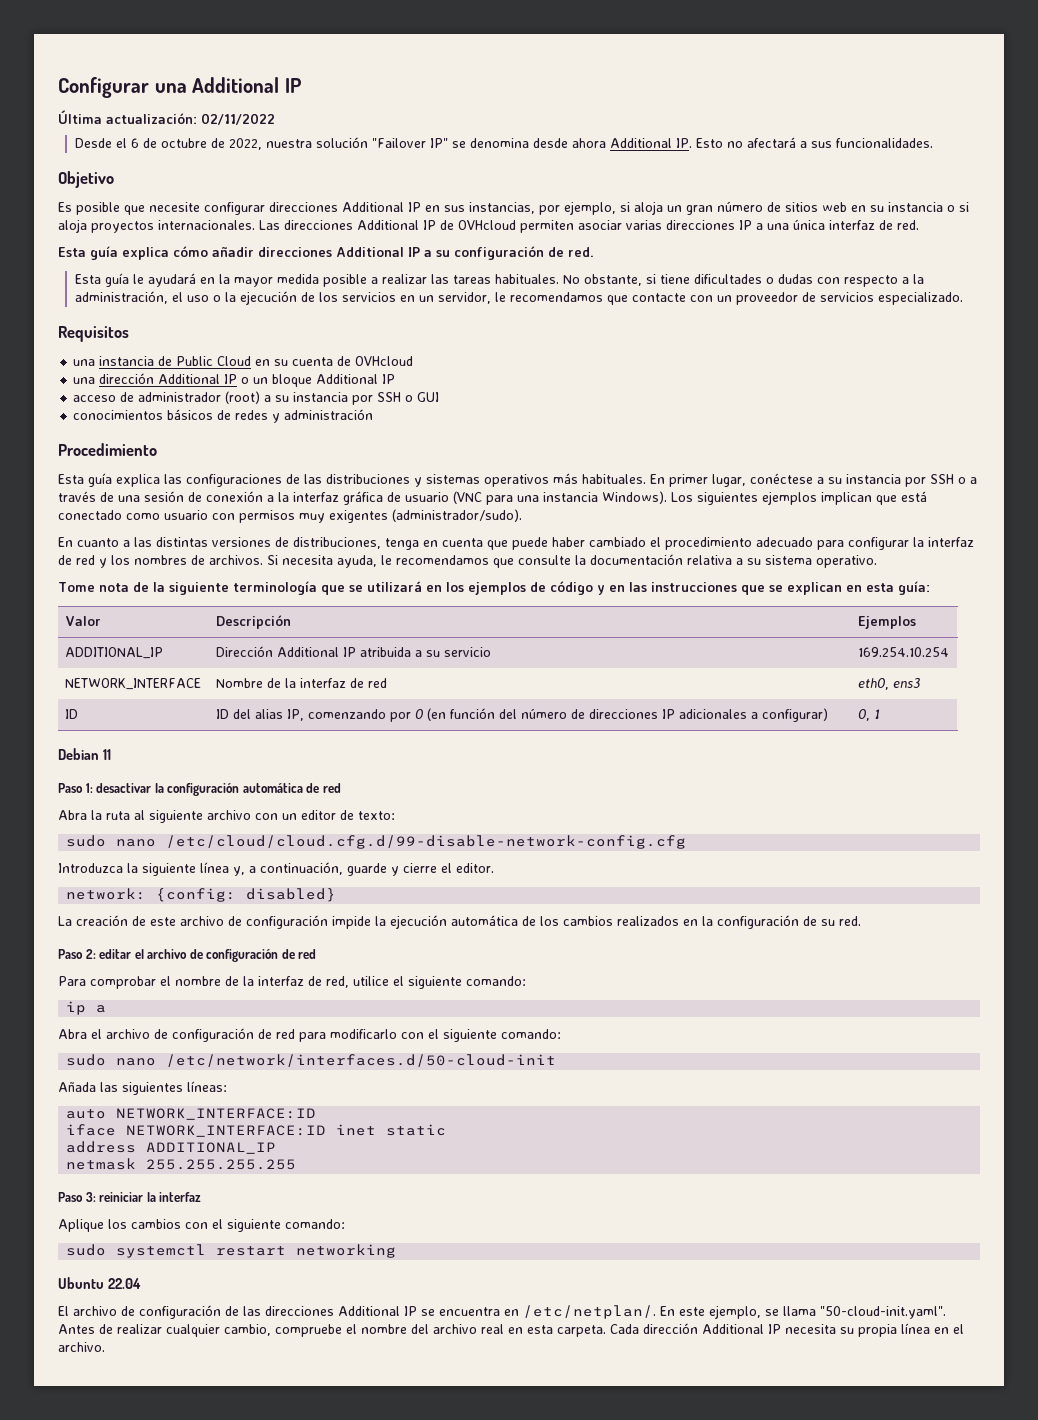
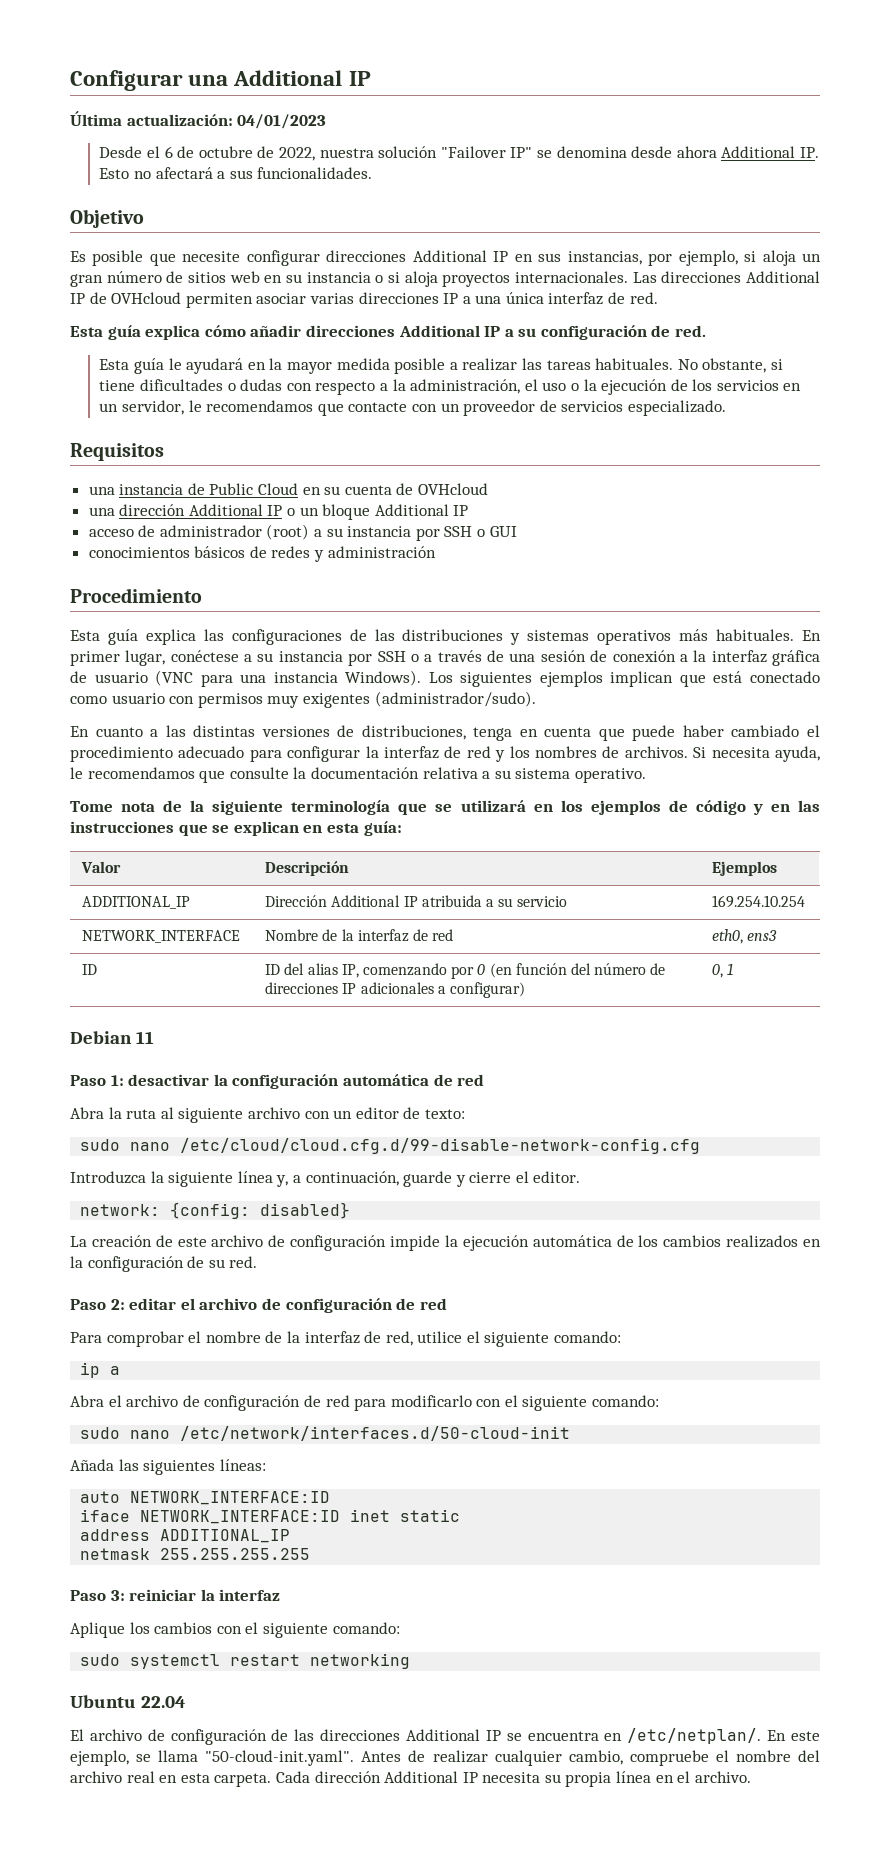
[201,113,275,125] 02/11/2022 -> [237,114,327,129] 04/01/2023

